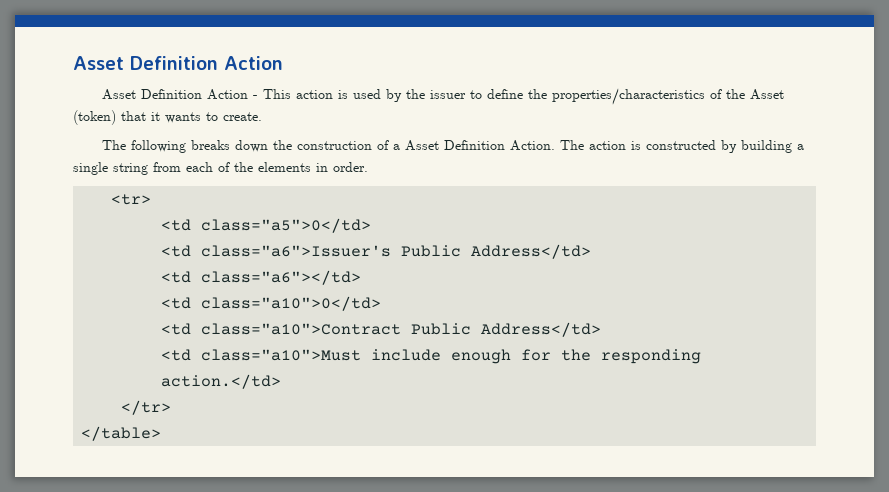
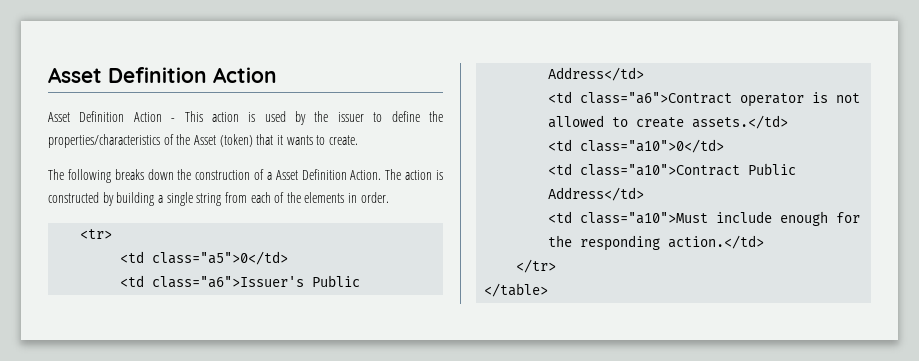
[201,270,362,285] class="a6"></td> -> [580,92,861,107] [548,115,789,129] class="a6">Contract operator is not allowed to create assets.</td>

